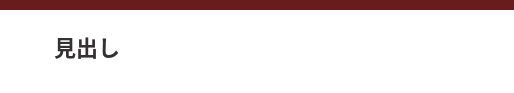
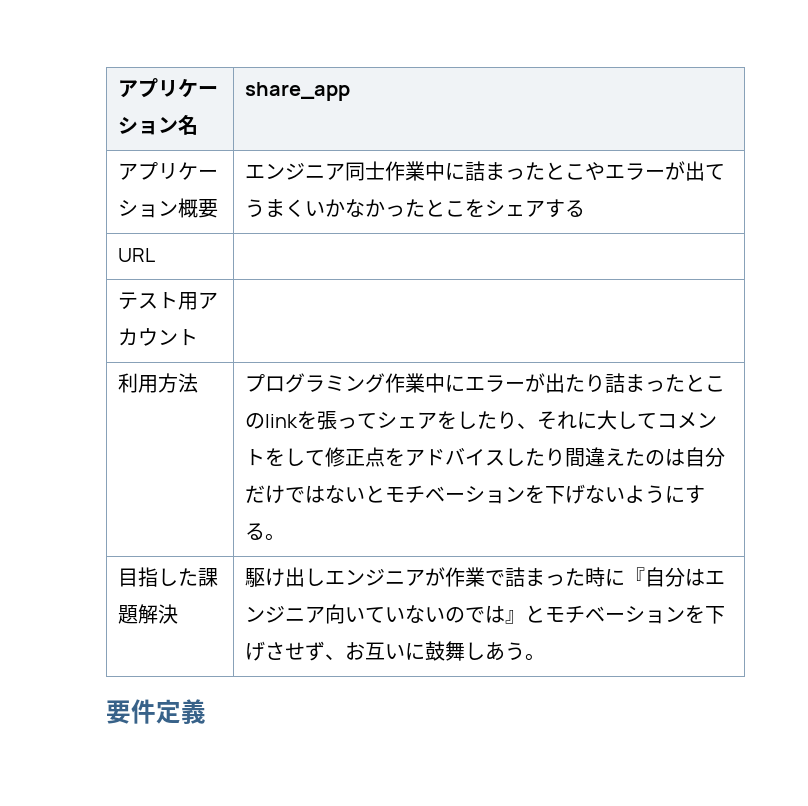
[54,37,120,59] 見出し -> [117,78,218,98] [117,115,198,135] [244,82,350,101] [117,162,218,180] [117,198,218,218] [244,161,725,181] [244,199,585,218] [117,248,155,262] [117,292,218,310] [117,328,198,346] [117,373,198,393] [244,373,725,393] [244,410,717,430] [244,447,725,467] [244,484,705,504] [244,523,285,541] [117,567,218,587] [117,604,178,624] [244,567,725,588] [244,604,725,624] [244,641,545,661] [106,699,206,724] アプリケーション名 | share_app // アプリケーション概要 | エンジニア同士作業中に詰まったとこやエラーが出てうまくいかなかったとこをシェアする // URL | // テスト用アカウント | // 利用方法 | プログラミング作業中にエラーが出たり詰まったとこのlinkを張ってシェアをしたり、それに大してコメントをして修正点をアドバイスしたり間違えたのは自分だけではないとモチベーションを下げないようにする。 // 目指した課題解決 | 駆け出しエンジニアが作業で詰まった時に『自分はエンジニア向いていないのでは』とモチベーションを下げさせず、お互いに鼓舞しあう。 // 要件定義

